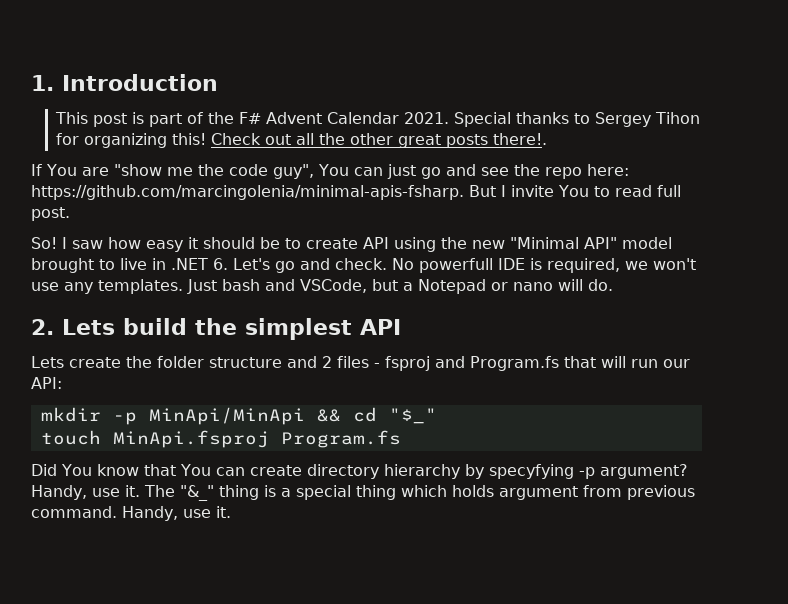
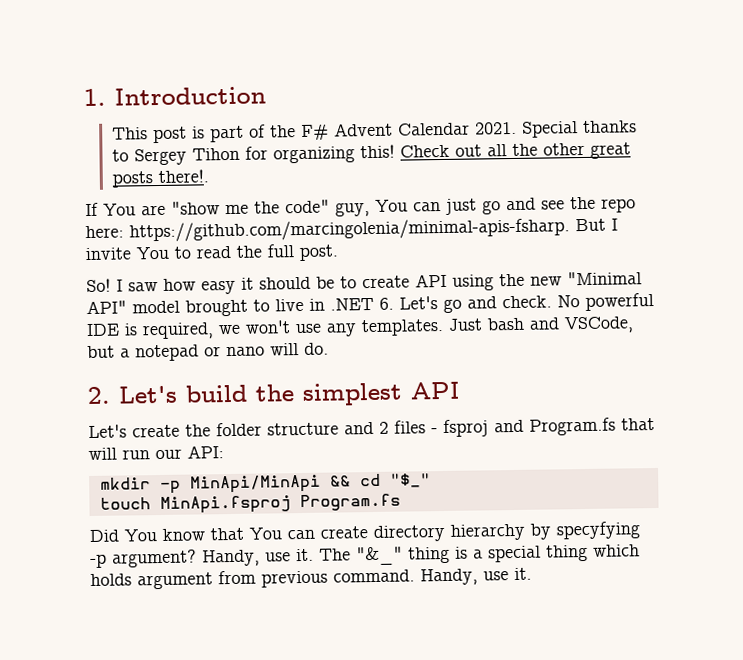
[228,164,314,179] code guy", -> [285,199,370,217] code" guy,
(652, 191) none -> [236,245,262,258] the
[419,258,493,273] powerfull -> [585,293,654,311] powerful
[418,279,486,294] Notepad -> [135,344,199,362] notepad
[62,319,115,335] Lets -> [118,385,178,404] Let's
[31,356,64,368] Lets -> [88,424,127,439] Let's

